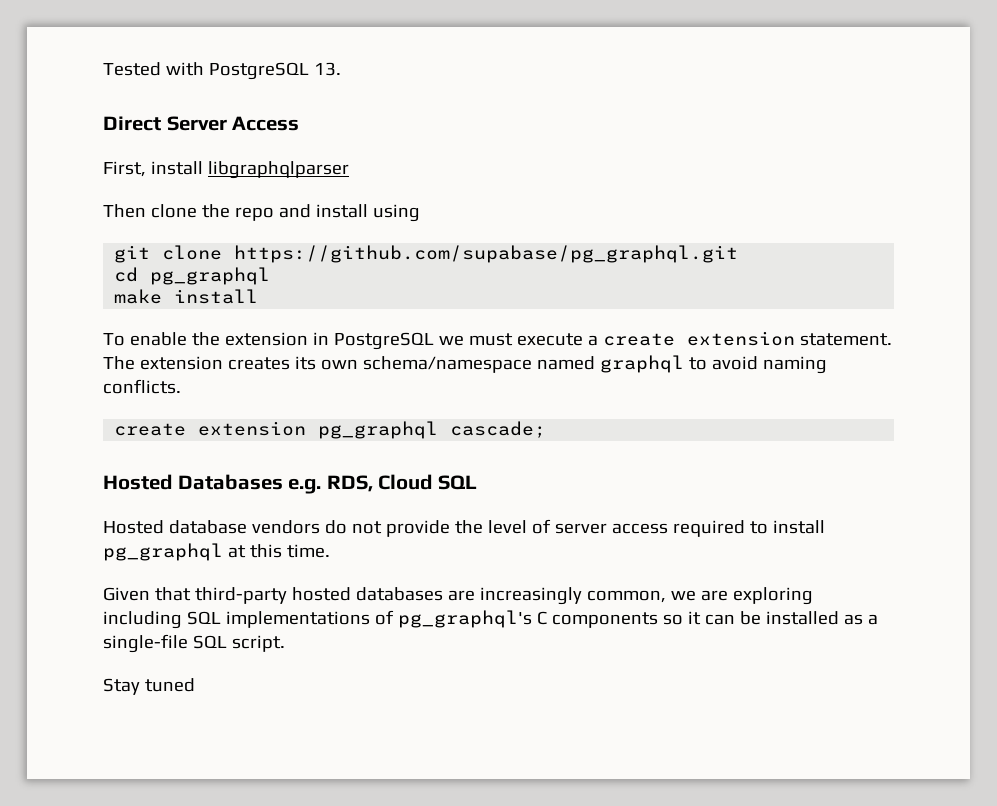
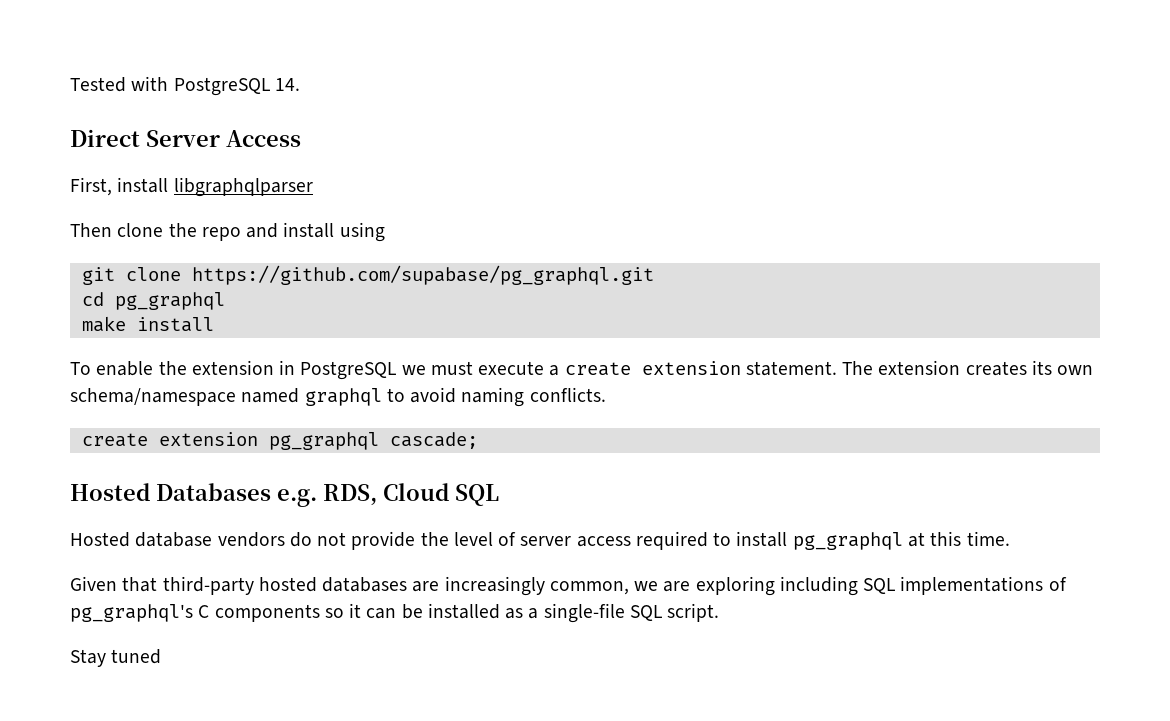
[313,62,341,76] 13. -> [274,78,300,91] 14.

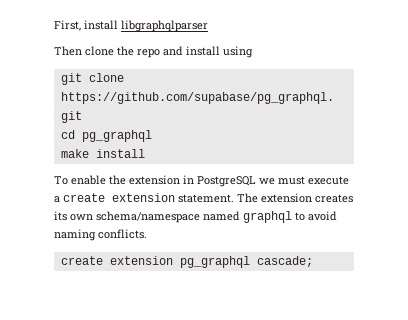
[70,76,300,96] [70,129,301,147] Tested with PostgreSQL 14. // Direct Server Access // -> (54, 25) none
[70,483,499,507] [70,531,1010,550] [70,576,1067,596] [70,603,720,623] [70,649,162,667] // Hosted Databases e.g. RDS, Cloud SQL // Hosted database vendors do not provide the level of server access required to install pg_graphql at this time. // Given that third-party hosted databases are increasingly common, we are exploring including SQL implementations of pg_graphql's C components so it can be installed as a single-file SQL script. // Stay tuned -> (313, 261) none

